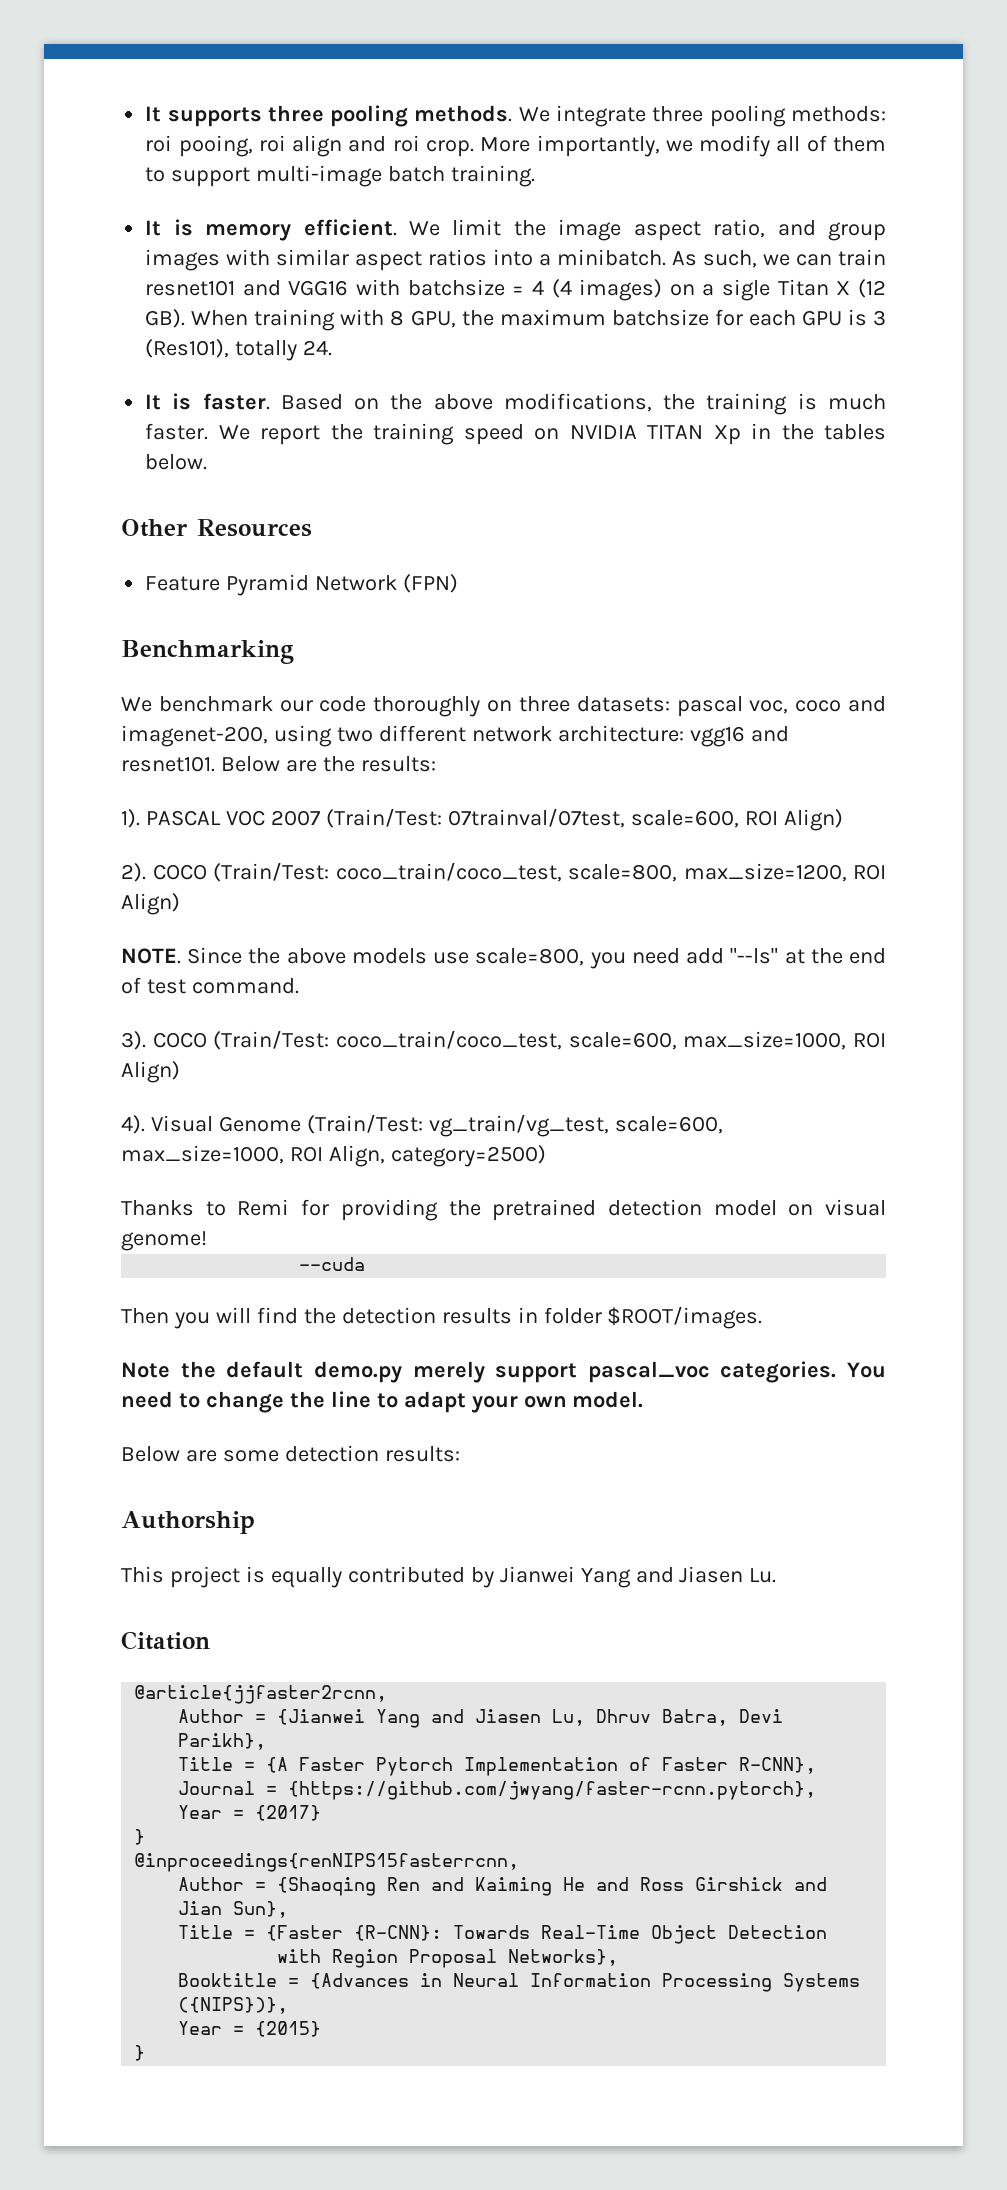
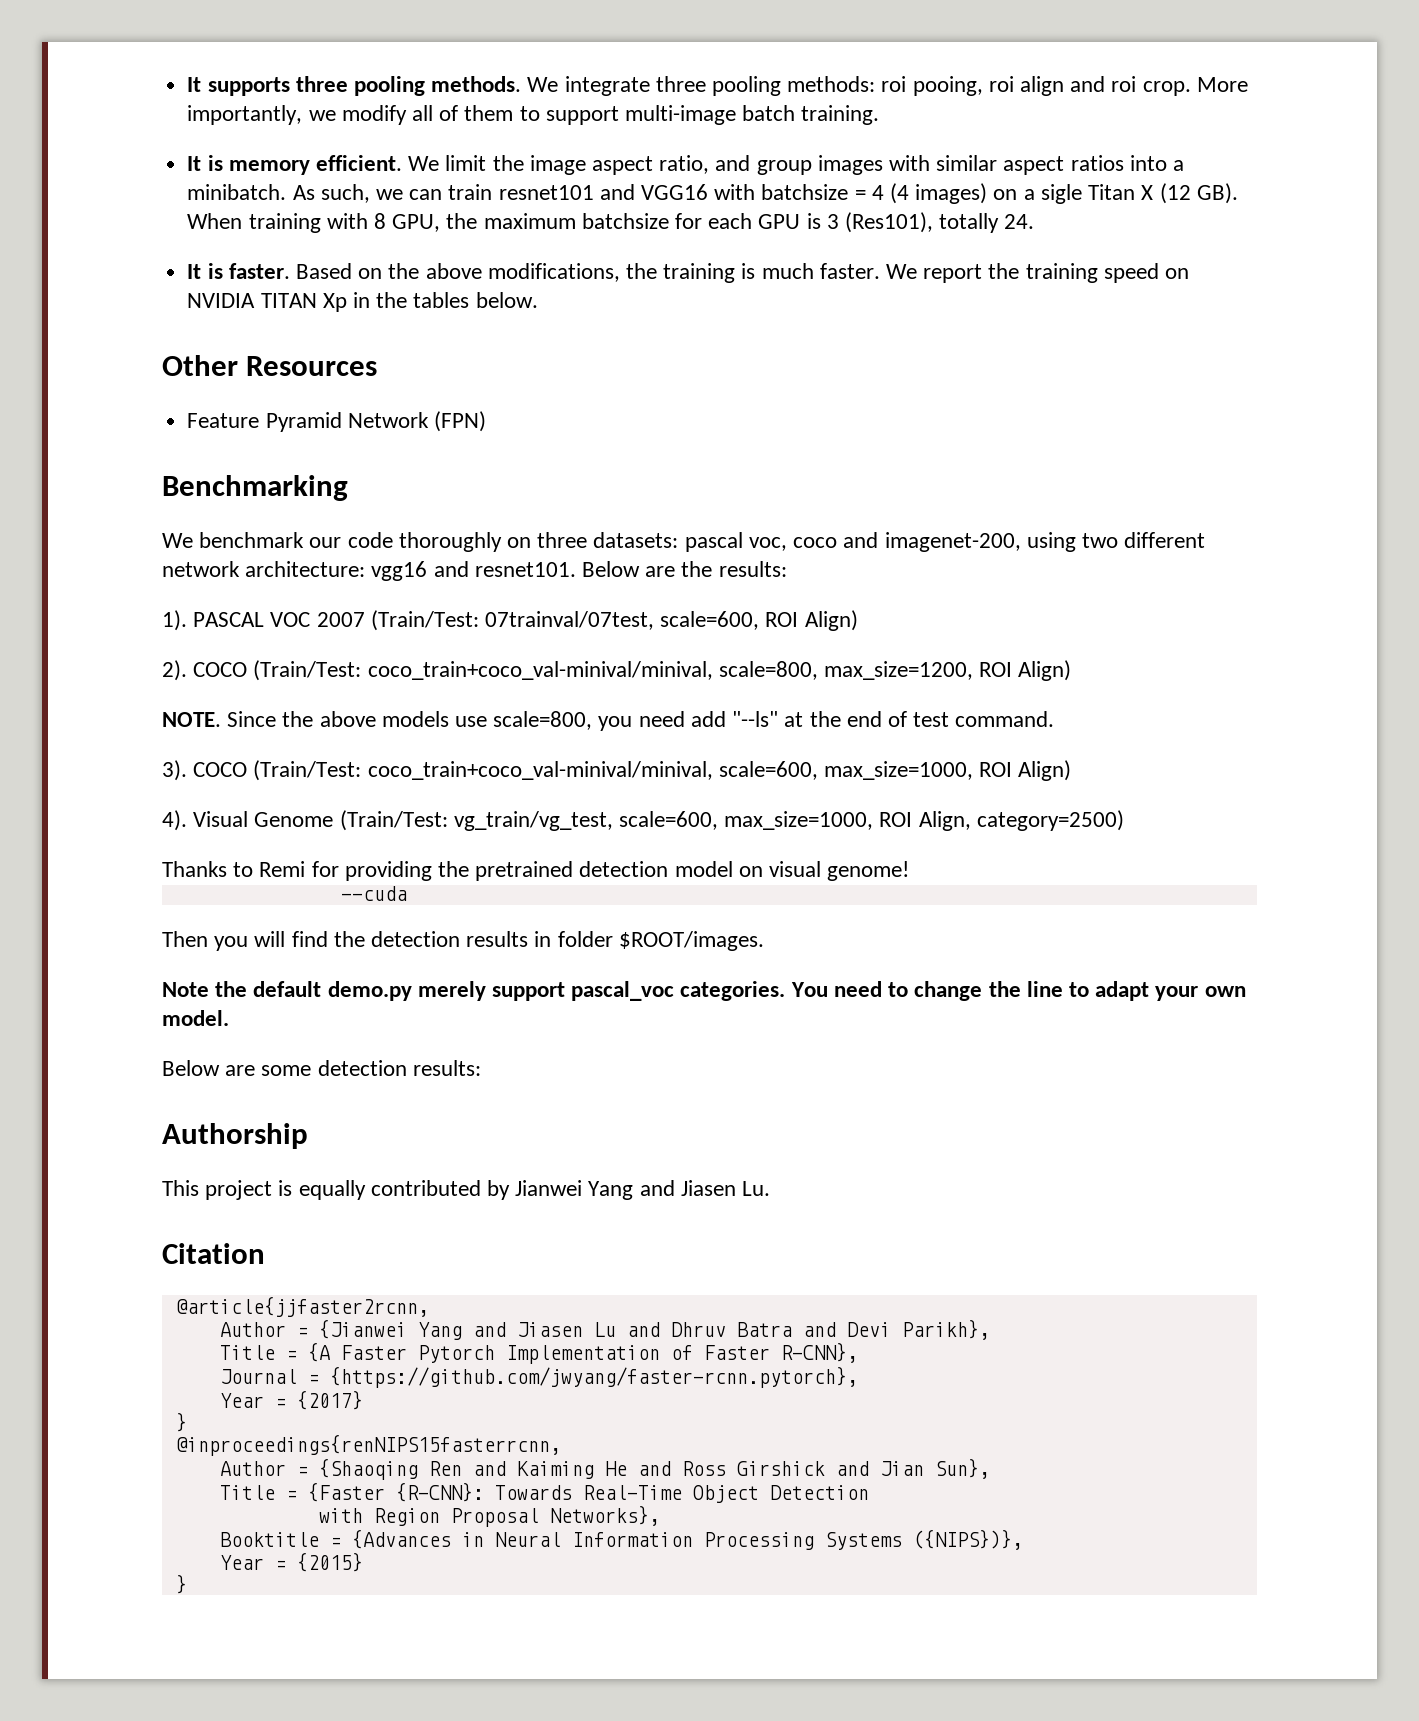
[335,862,562,882] coco_train/coco_test, -> [367,661,713,680] coco_train+coco_val-minival/minival,
[336,1030,562,1050] coco_train/coco_test, -> [367,761,713,780] coco_train+coco_val-minival/minival,
[552,1709,729,1726] Lu, Dhruv Batra, -> [593,1322,836,1337] Lu and Dhruv Batra and

